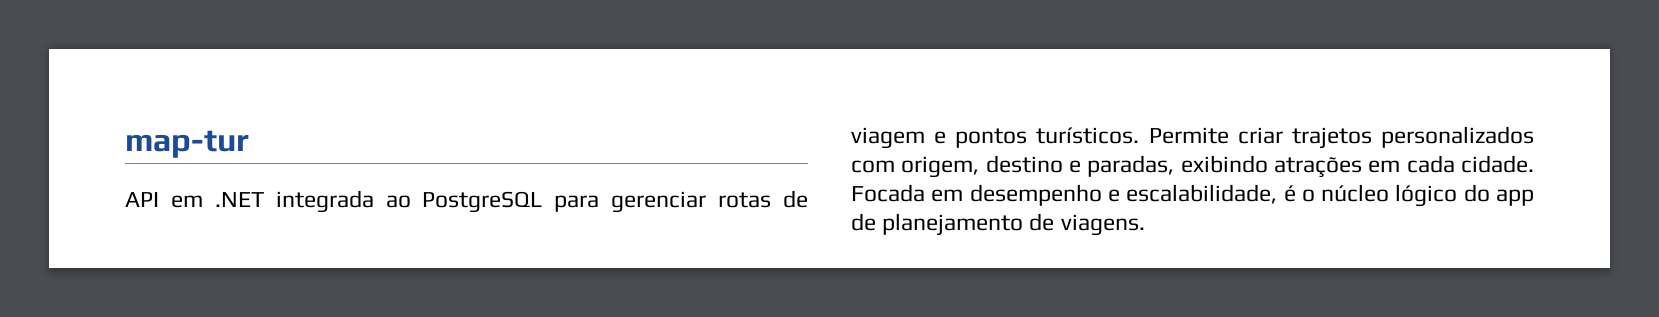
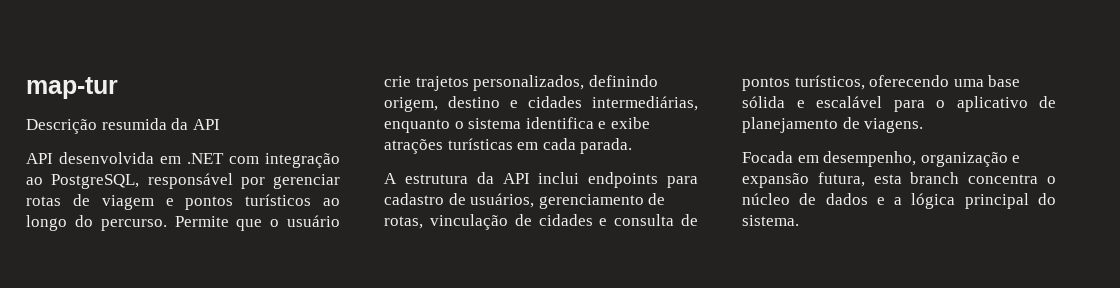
[125,190,600,213] API em .NET integrada ao PostgreSQL para -> [26,118,220,134] [26,152,340,168] [26,173,265,189] Descrição resumida da API // API desenvolvida em .NET com integração ao PostgreSQL, responsável por
[1036,126,1534,149] [851,155,1534,178] [851,184,1534,207] [851,213,1145,236] turísticos. Permite criar trajetos personalizados com origem, destino e paradas, exibindo atrações em cada cidade. Focada em desempenho e escalabilidade, é o núcleo lógico do app de planejamento de viagens. -> [245,194,340,206] [26,215,340,231] [384,75,658,91] [384,96,698,112] [384,117,650,133] [384,138,633,154] [384,172,698,188] [384,193,666,209] [384,214,698,230] [742,75,1021,91] [742,96,1056,112] [742,117,924,133] [742,151,1021,167] [742,172,1056,188] [742,193,1056,209] [742,215,799,226] turísticos ao longo do percurso. Permite que o usuário crie trajetos personalizados, definindo origem, destino e cidades intermediárias, enquanto o sistema identifica e exibe atrações turísticas em cada parada. // A estrutura da API inclui endpoints para cadastro de usuários, gerenciamento de rotas, vinculação de cidades e consulta de pontos turísticos, oferecendo uma base sólida e escalável para o aplicativo de planejamento de viagens. // Focada em desempenho, organização e expansão futura, esta branch concentra o núcleo de dados e a lógica principal do sistema.

